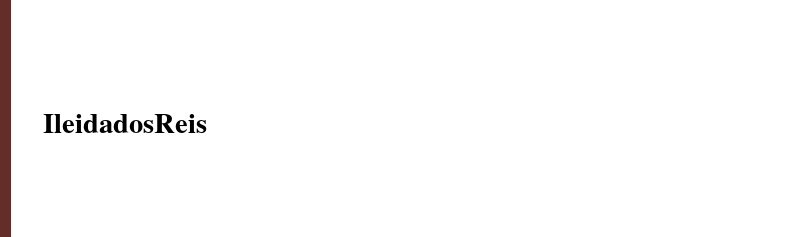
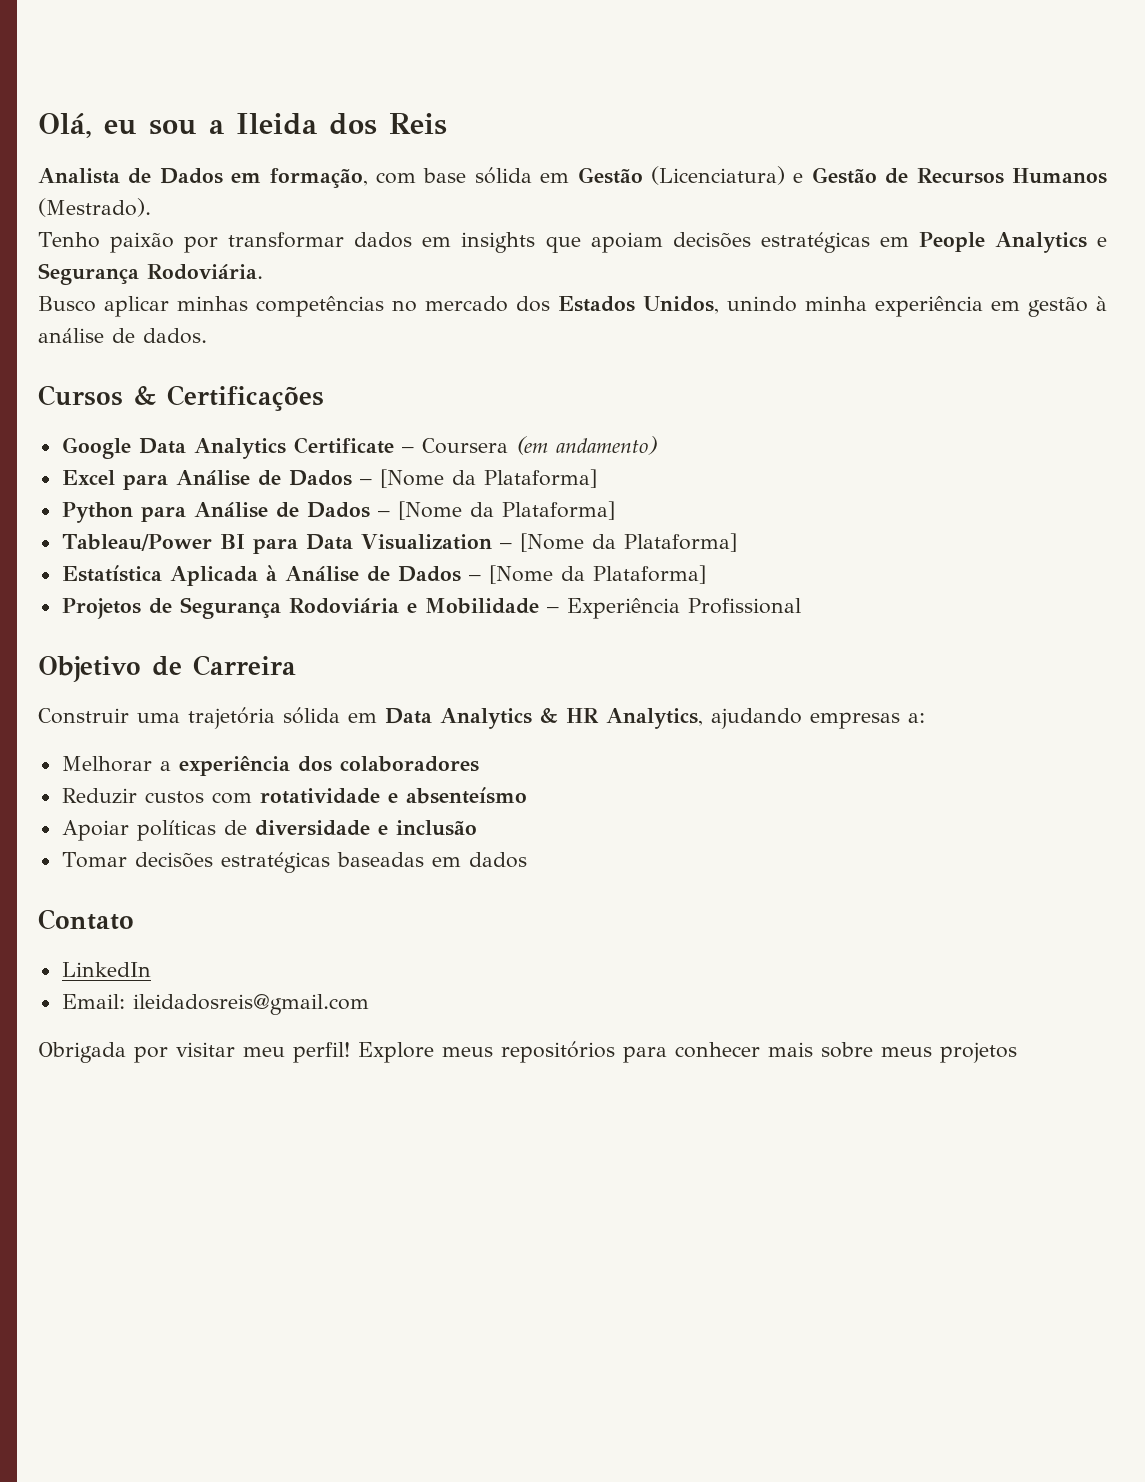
[43,114,207,133] IleidadosReis -> [38,113,447,138] [38,166,1107,188] [38,198,151,217] [38,232,1107,253] [38,263,263,285] [38,296,1107,317] [38,328,207,344] [38,385,324,411] [61,436,657,459] [61,469,597,490] [61,501,615,523] [61,533,737,554] [61,565,706,586] [61,597,801,619] [38,655,296,682] [38,707,925,729] [61,756,479,776] [61,787,527,804] [61,820,477,841] [61,852,527,873] [38,909,134,930] [61,962,151,977] [61,994,369,1015] [38,1041,1017,1063] Olá, eu sou a Ileida dos Reis // Analista de Dados em formação, com base sólida em Gestão (Licenciatura) e Gestão de Recursos Humanos (Mestrado). // Tenho paixão por transformar dados em insights que apoiam decisões estratégicas em People Analytics e Segurança Rodoviária. // Busco aplicar minhas competências no mercado dos Estados Unidos, unindo minha experiência em gestão à análise de dados. // Cursos & Certificações // Google Data Analytics Certificate – Coursera (em andamento) // Excel para Análise de Dados – [Nome da Plataforma] // Python para Análise de Dados – [Nome da Plataforma] // Tableau/Power BI para Data Visualization – [Nome da Plataforma] // Estatística Aplicada à Análise de Dados – [Nome da Plataforma] // Projetos de Segurança Rodoviária e Mobilidade – Experiência Profissional // Objetivo de Carreira // Construir uma trajetória sólida em Data Analytics & HR Analytics, ajudando empresas a: // Melhorar a experiência dos colaboradores // Reduzir custos com rotatividade e absenteísmo // Apoiar políticas de diversidade e inclusão // Tomar decisões estratégicas baseadas em dados // Contato // LinkedIn // Email: ileidadosreis@gmail.com // Obrigada por visitar meu perfil! Explore meus repositórios para conhecer mais sobre meus projetos

